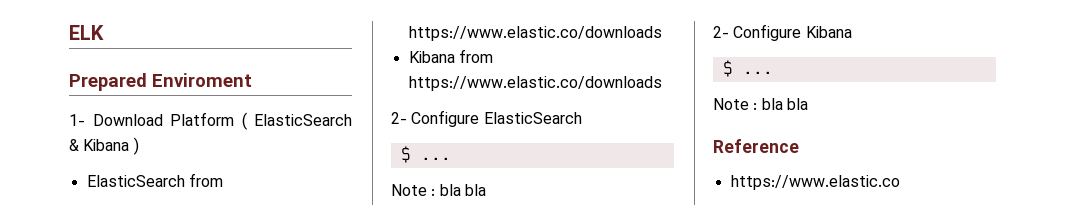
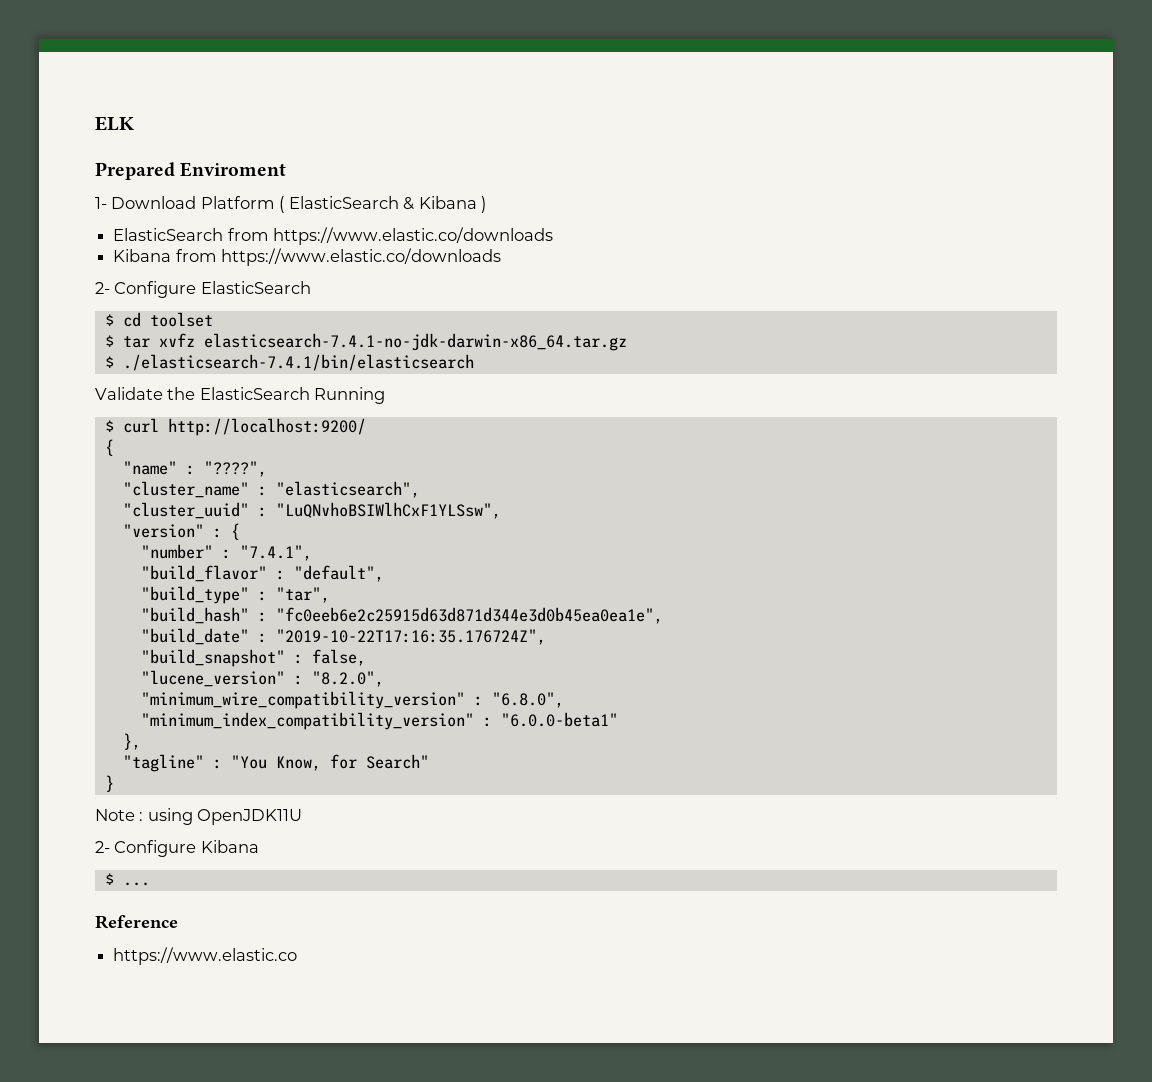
[420,157,451,160] [391,184,486,196] ... // Note : bla bla -> [122,312,213,327] [104,333,627,351] [104,354,474,371] [95,387,386,404] [104,418,366,436] [104,439,114,456] [122,461,267,477] [122,481,420,498] [122,502,501,519] [122,523,240,540] [140,544,312,561] [140,565,384,582] [140,586,330,604] [140,607,663,624] [140,628,546,645] [140,649,366,667] [140,670,384,687] [140,691,564,709] [140,712,618,730] [122,733,141,750] [122,754,429,772] [104,775,114,792] [95,808,303,825] cd toolset // $ tar xvfz elasticsearch-7.4.1-no-jdk-darwin-x86_64.tar.gz // $ ./elasticsearch-7.4.1/bin/elasticsearch // Validate the ElasticSearch Running // $ curl http://localhost:9200/ // { // "name" : "????", // "cluster_name" : "elasticsearch", // "cluster_uuid" : "LuQNvhoBSIWlhCxF1YLSsw", // "version" : { // "number" : "7.4.1", // "build_flavor" : "default", // "build_type" : "tar", // "build_hash" : "fc0eeb6e2c25915d63d871d344e3d0b45ea0ea1e", // "build_date" : "2019-10-22T17:16:35.176724Z", // "build_snapshot" : false, // "lucene_version" : "8.2.0", // "minimum_wire_compatibility_version" : "6.8.0", // "minimum_index_compatibility_version" : "6.0.0-beta1" // }, // "tagline" : "You Know, for Search" // } // Note : using OpenJDK11U
[713,98,808,110] // Note : bla bla -> (150, 884) none

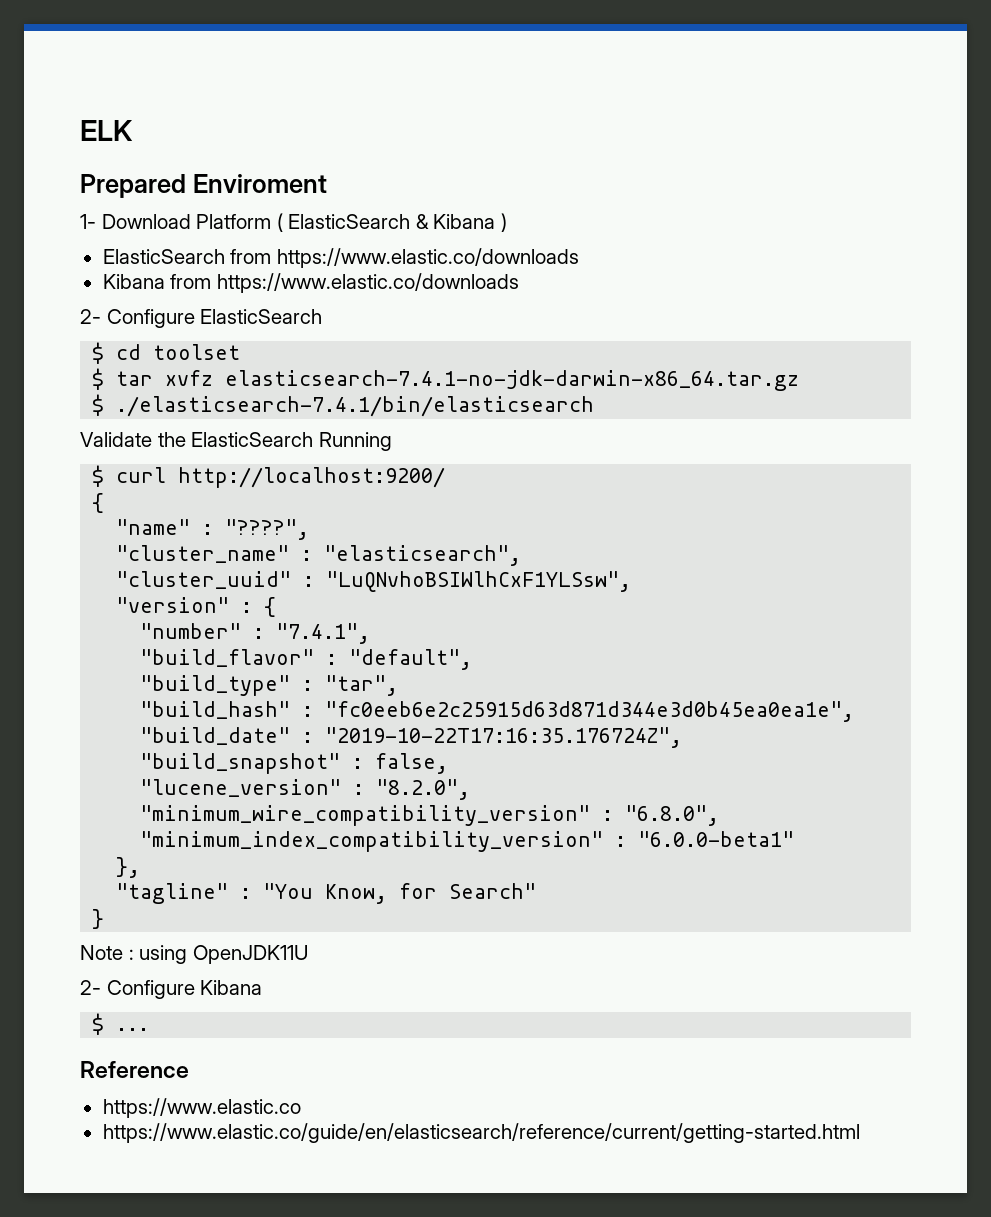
(298, 956) none -> [102,1123,860,1143] // https://www.elastic.co/guide/en/elasticsearch/reference/current/getting-started.html

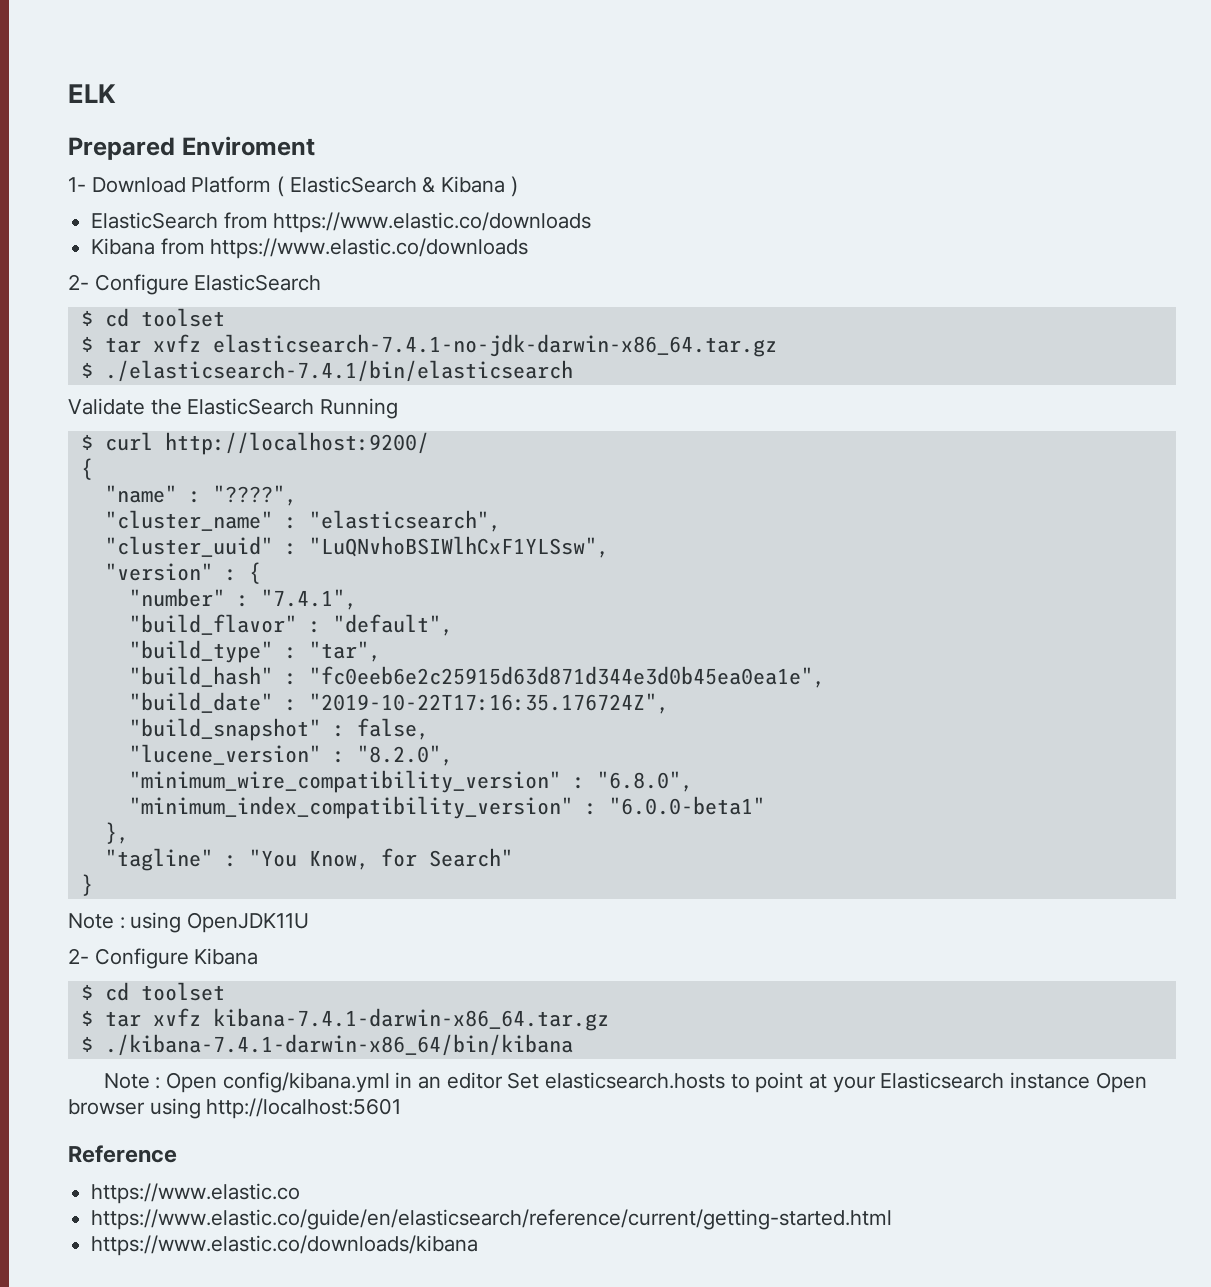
[116,1028,150,1031] ... -> [104,982,225,1001] [80,1008,609,1031] [80,1034,573,1056] [103,1072,1147,1093] [68,1098,402,1119] cd toolset // $ tar xvfz kibana-7.4.1-darwin-x86_64.tar.gz // $ ./kibana-7.4.1-darwin-x86_64/bin/kibana // Note : Open config/kibana.yml in an editor Set elasticsearch.hosts to point at your Elasticsearch instance Open browser using http://localhost:5601
(860, 1133) none -> [91,1235,479,1256] // https://www.elastic.co/downloads/kibana

